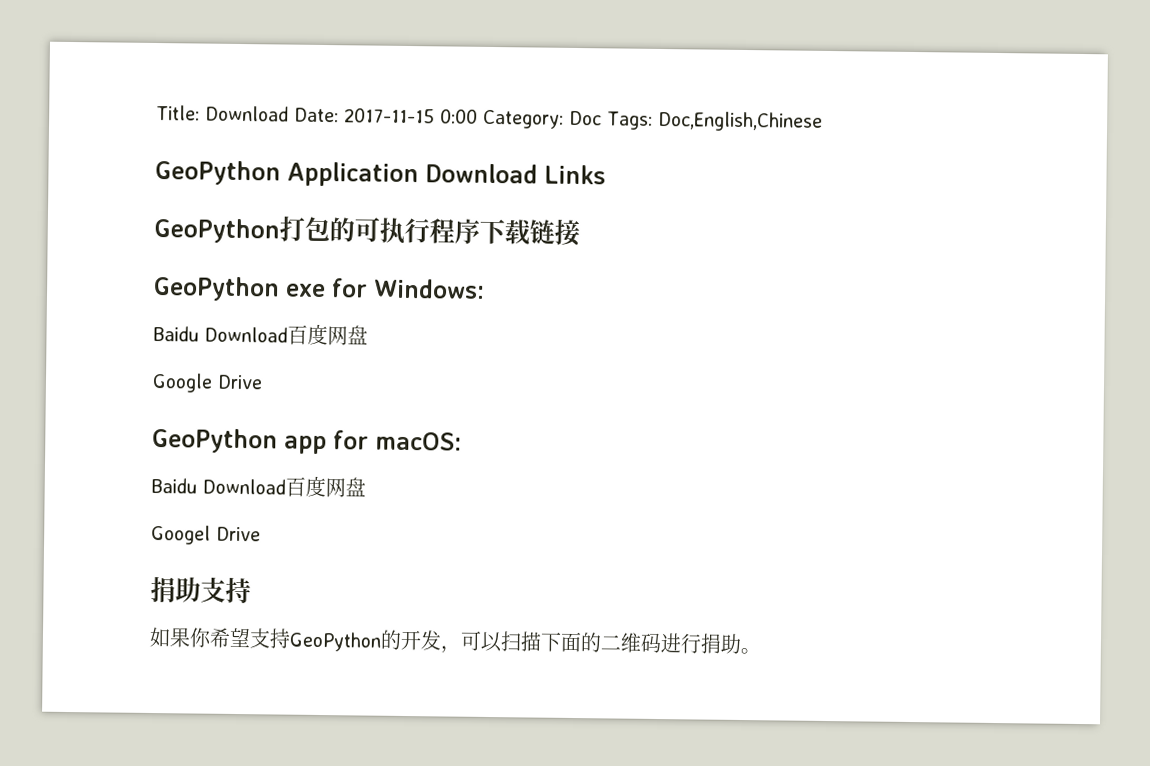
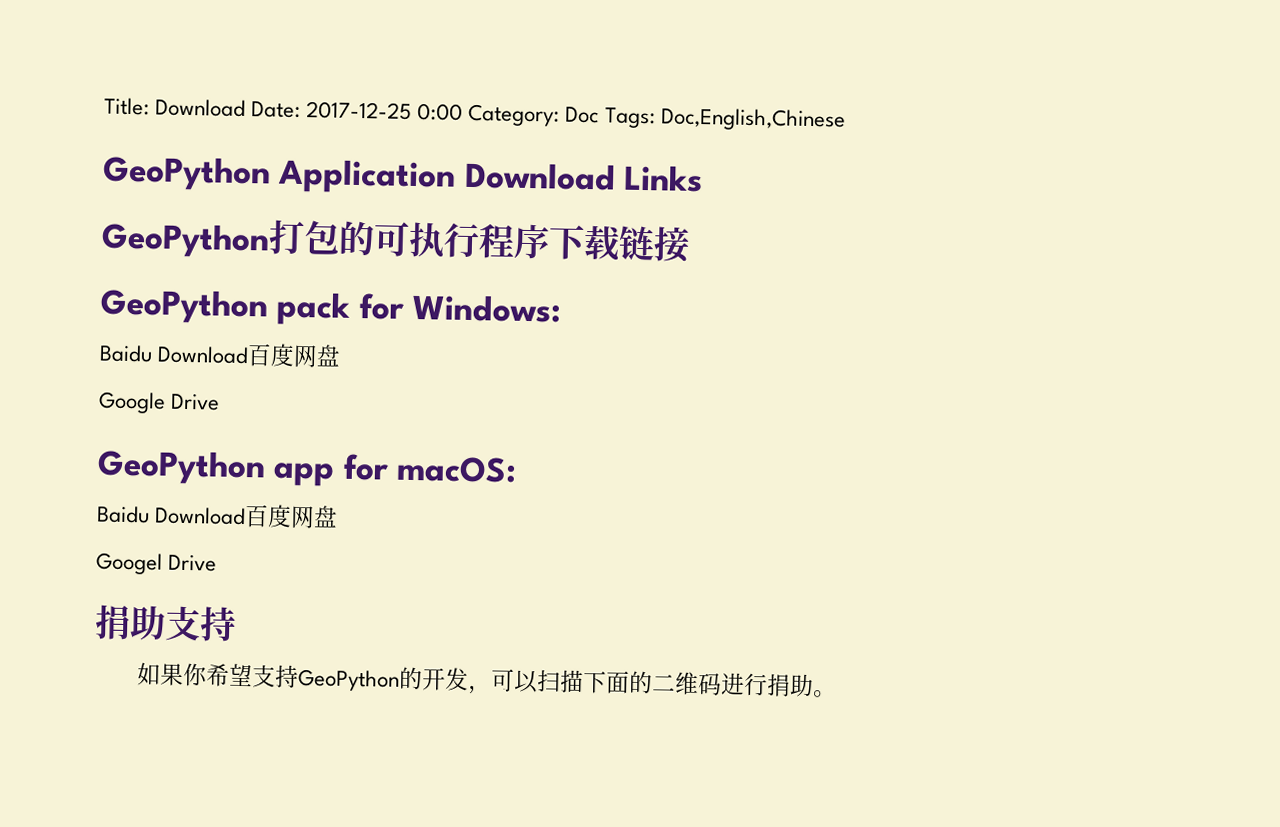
[344,107,435,124] 2017-11-15 -> [306,101,413,120] 2017-12-25
[286,283,326,298] exe -> [276,291,352,326] pack

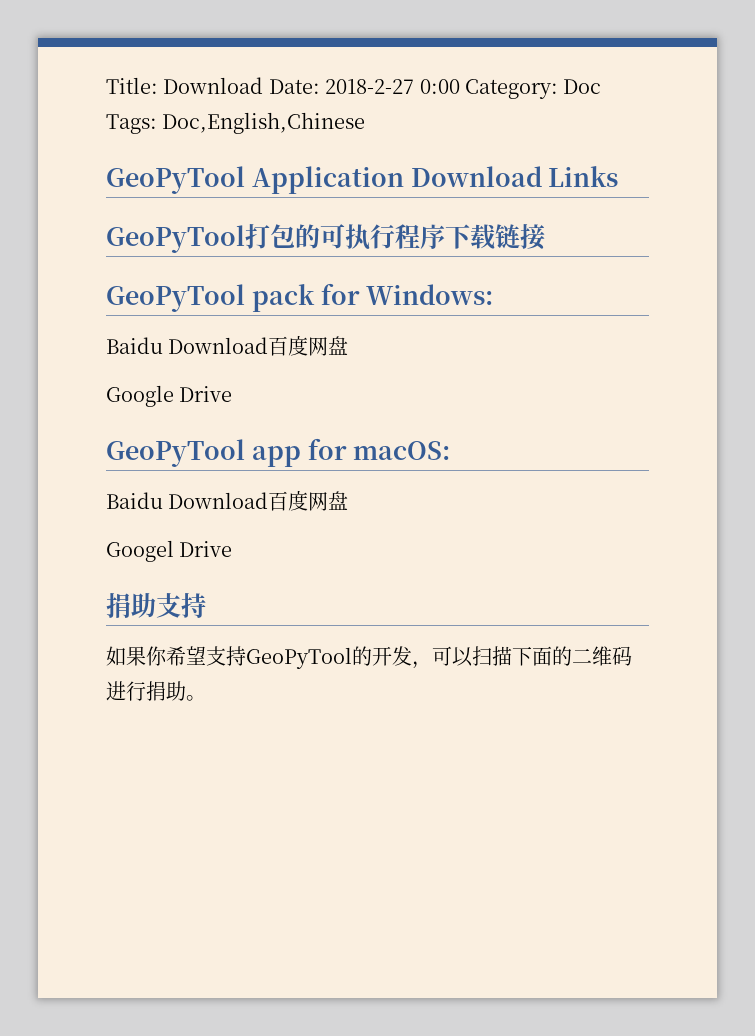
[306,101,413,120] 2017-12-25 -> [325,79,415,94] 2018-2-27
[102,155,271,192] GeoPython -> [106,166,245,194] GeoPyTool
[101,222,270,259] GeoPython -> [106,225,245,253] GeoPyTool
[100,288,269,325] GeoPython -> [106,284,245,312] GeoPyTool
[97,449,266,486] GeoPython -> [106,439,245,467] GeoPyTool
[298,669,401,692] GeoPython -> [246,647,352,669] GeoPyTool

